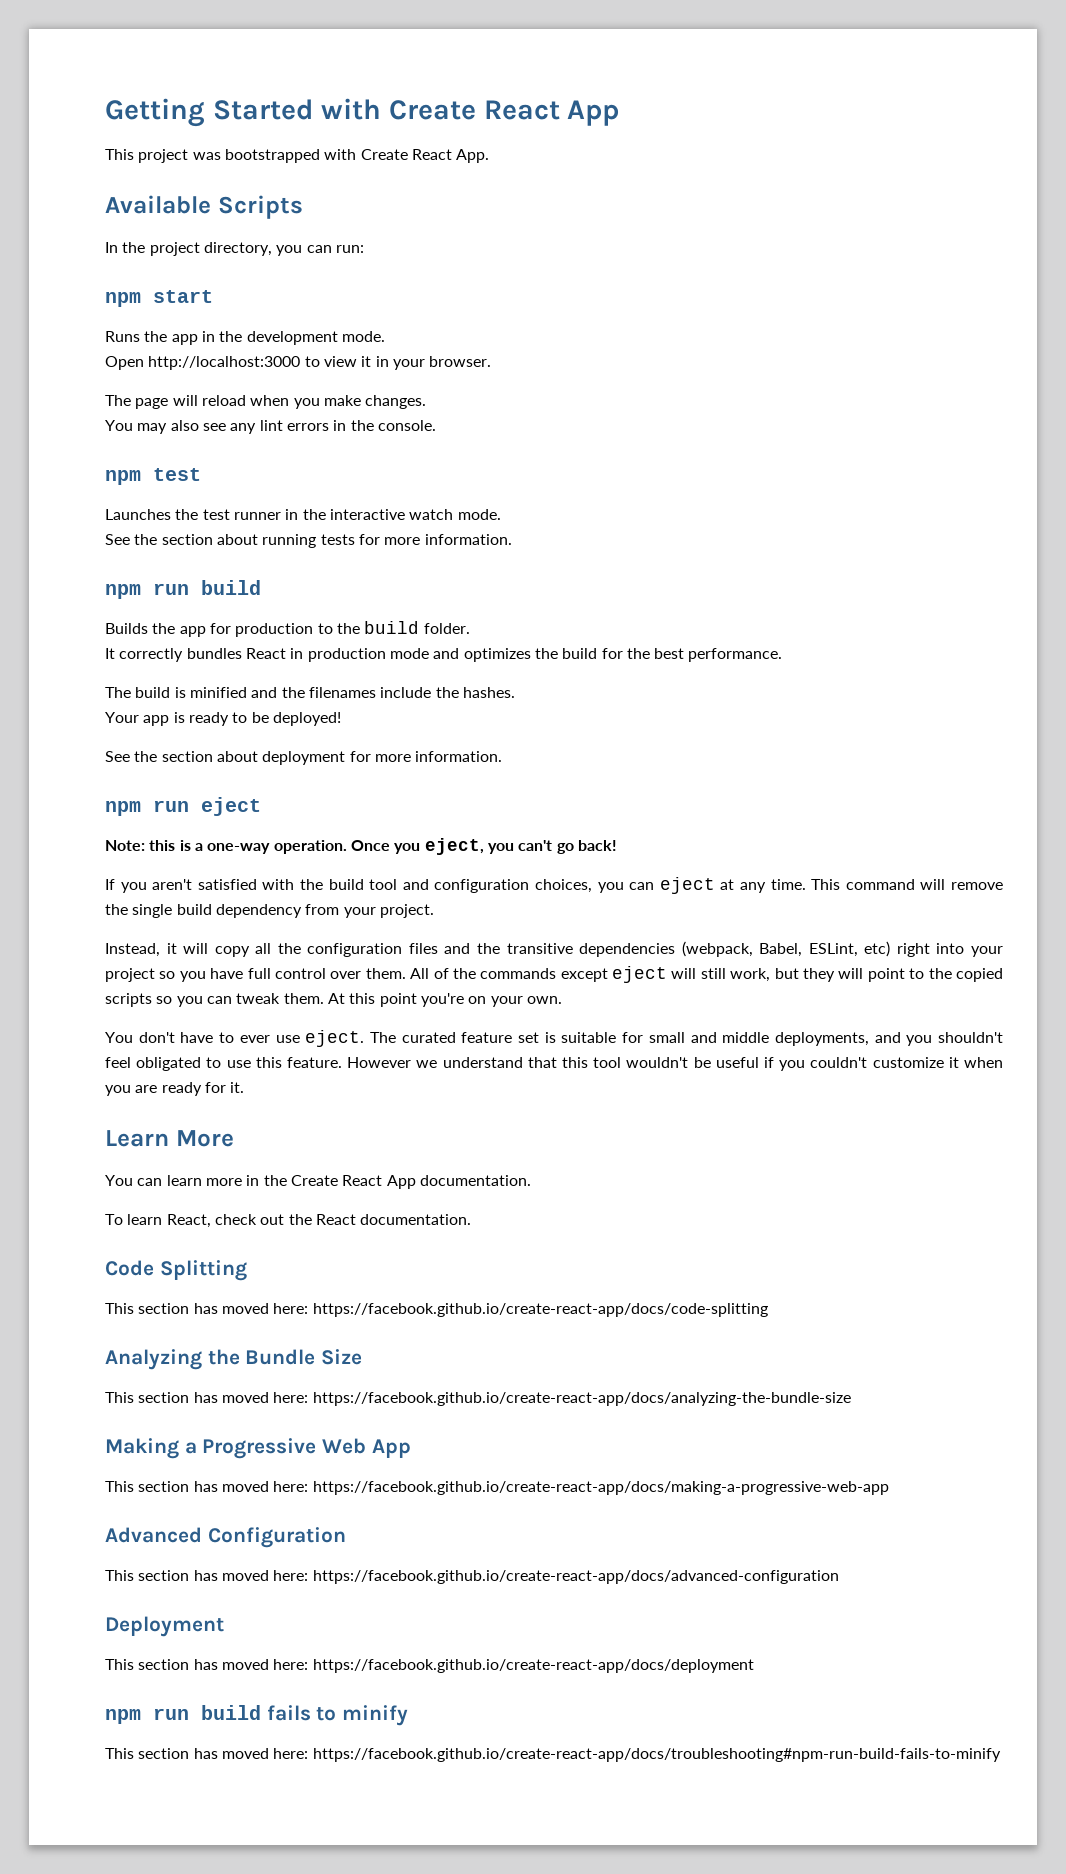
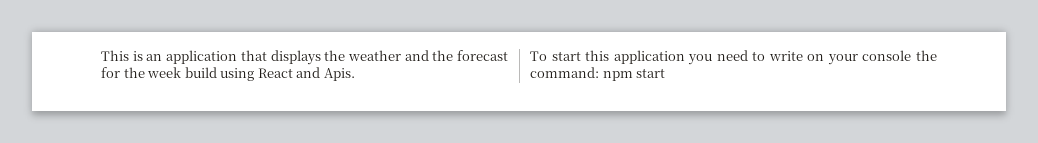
[105,98,620,127] [105,149,490,163] [105,195,303,219] [105,242,364,256] [105,290,213,307] [105,331,385,345] [105,356,492,370] [105,395,427,409] [105,420,436,434] [105,468,201,485] [105,509,501,520] [105,534,512,548] [105,580,261,599] [105,621,470,637] [105,648,783,662] [105,687,515,698] [105,712,341,726] [105,751,503,765] [105,797,261,816] [105,838,617,855] [105,877,1004,894] [105,904,434,918] [105,941,1003,957] [105,966,1004,983] [105,993,562,1007] [105,1030,1004,1047] [105,1057,1004,1071] [105,1082,245,1096] [105,1130,234,1147] [105,1175,531,1189] [105,1214,472,1228] [105,1260,247,1281] [105,1303,768,1317] [105,1349,363,1370] [105,1392,851,1406] [105,1438,411,1459] [105,1481,889,1495] [105,1527,346,1548] [105,1570,839,1584] [105,1616,224,1637] [105,1659,754,1673] [105,1705,409,1726] [105,1748,1001,1762] Getting Started with Create React App // This project was bootstrapped with Create React App. // Available Scripts // In the project directory, you can run: // npm start // Runs the app in the development mode. // Open http://localhost:3000 to view it in your browser. // The page will reload when you make changes. // You may also see any lint errors in the console. // npm test // Launches the test runner in the interactive watch mode. // See the section about running tests for more information. // npm run build // Builds the app for production to the build folder. // It correctly bundles React in production mode and optimizes the build for the best performance. // The build is minified and the filenames include the hashes. // Your app is ready to be deployed! // See the section about deployment for more information. // npm run eject // Note: this is a one-way operation. Once you eject, you can't go back! // If you aren't satisfied with the build tool and configuration choices, you can eject at any time. This command will remove the single build dependency from your project. // Instead, it will copy all the configuration files and the transitive dependencies (webpack, Babel, ESLint, etc) right into your project so you have full control over them. All of the commands except eject will still work, but they will point to the copied scripts so you can tweak them. At this point you're on your own. // You don't have to ever use eject. The curated feature set is suitable for small and middle deployments, and you shouldn't feel obligated to use this feature. However we understand that this tool wouldn't be useful if you couldn't customize it when you are ready for it. // Learn More // You can learn more in the Create React App documentation. // To learn React, check out the React documentation. // Code Splitting // This section has moved here: https://facebook.github.io/create-react-app/docs/code-splitting // Analyzing the Bundle Size // This section has moved here: https://facebook.github.io/create-react-app/docs/analyzing-the-bundle-size // Making a Progressive Web App // This section has moved here: https://facebook.github.io/create-react-app/docs/making-a-progressive-web-app // Advanced Configuration // This section has moved here: https://facebook.github.io/create-react-app/docs/advanced-configuration // Deployment // This section has moved here: https://facebook.github.io/create-react-app/docs/deployment // npm run build fails to minify // This section has moved here: https://facebook.github.io/create-react-app/docs/troubleshooting#npm-run-build-fails-to-minify -> [101,50,508,65] [101,67,355,81] [530,50,937,65] [530,67,666,81] This is an application that displays the weather and the forecast for the week build using React and Apis. // To start this application you need to write on your console the command: npm start

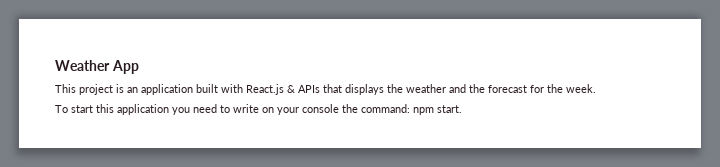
[101,50,238,64] This is an application -> [55,60,139,74] [55,84,320,95] Weather App // This project is an application built with React.js & APIs
[147,67,355,81] week build using React and Apis. -> [566,84,596,93] week.
[636,68,666,78] start -> [437,105,462,113] start.

